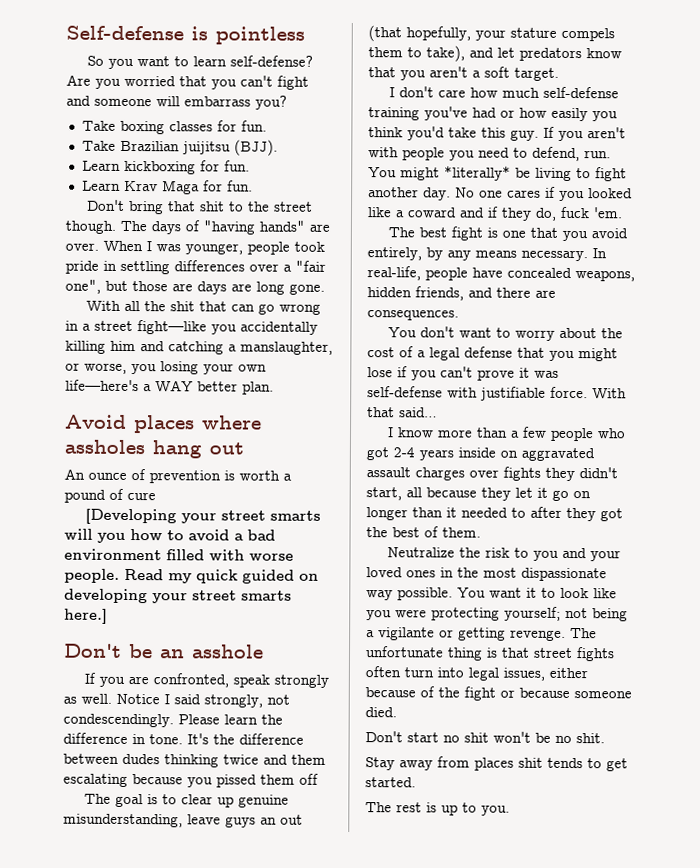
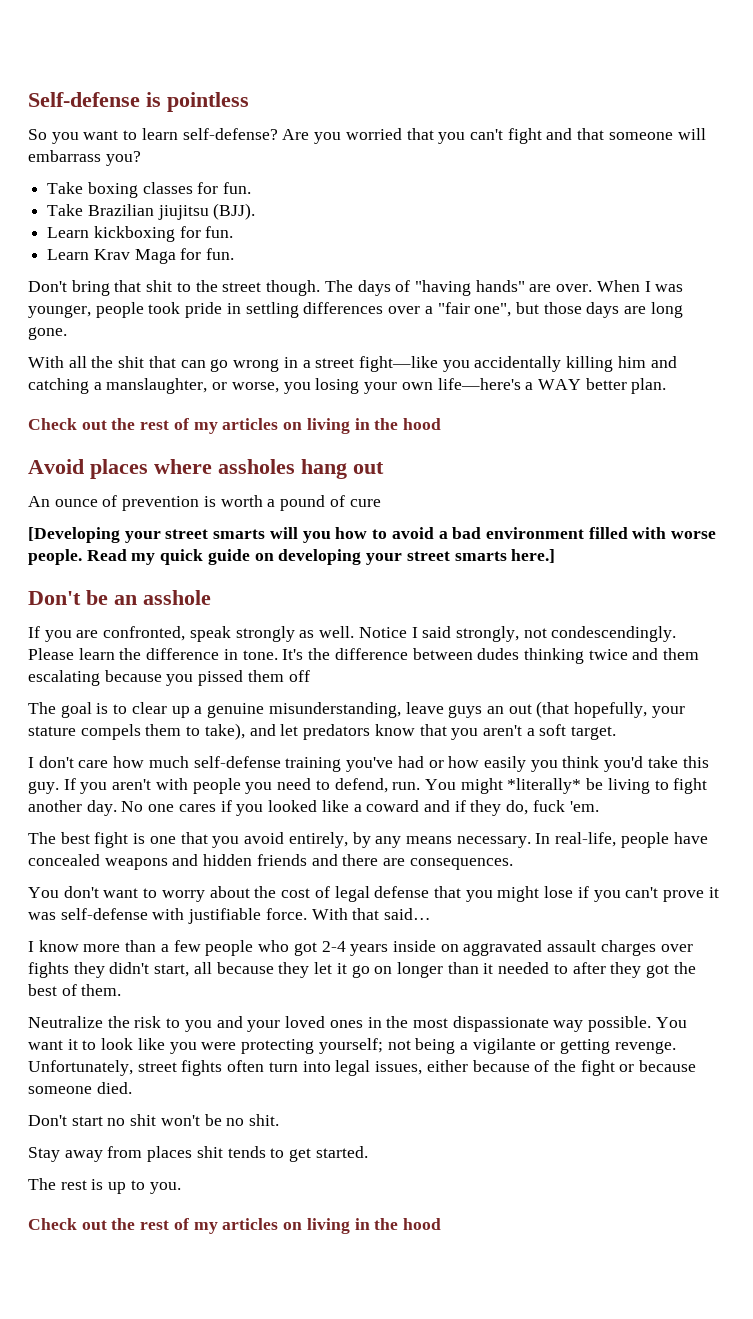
(91, 100) none -> [577,128,605,140] that
[181,141,231,155] juijitsu -> [157,205,209,220] jiujitsu
[172,283,193,292] are -> (582, 308) none
(274, 388) none -> [28,418,441,434] // Check out the rest of my articles on living in the hood
[242,569,295,584] guided -> [207,549,250,565] guide
(234, 802) none -> [194,706,203,714] a
[575,270,635,282] [367,286,464,301] weapons, hidden friends, -> [104,854,307,870] weapons and hidden friends
[417,350,426,358] a -> (330, 892) none
[570,628,597,639] [365,646,530,661] The unfortunate thing is that -> [28,1060,133,1076] Unfortunately,
(510, 810) none -> [28,1218,441,1234] // Check out the rest of my articles on living in the hood

